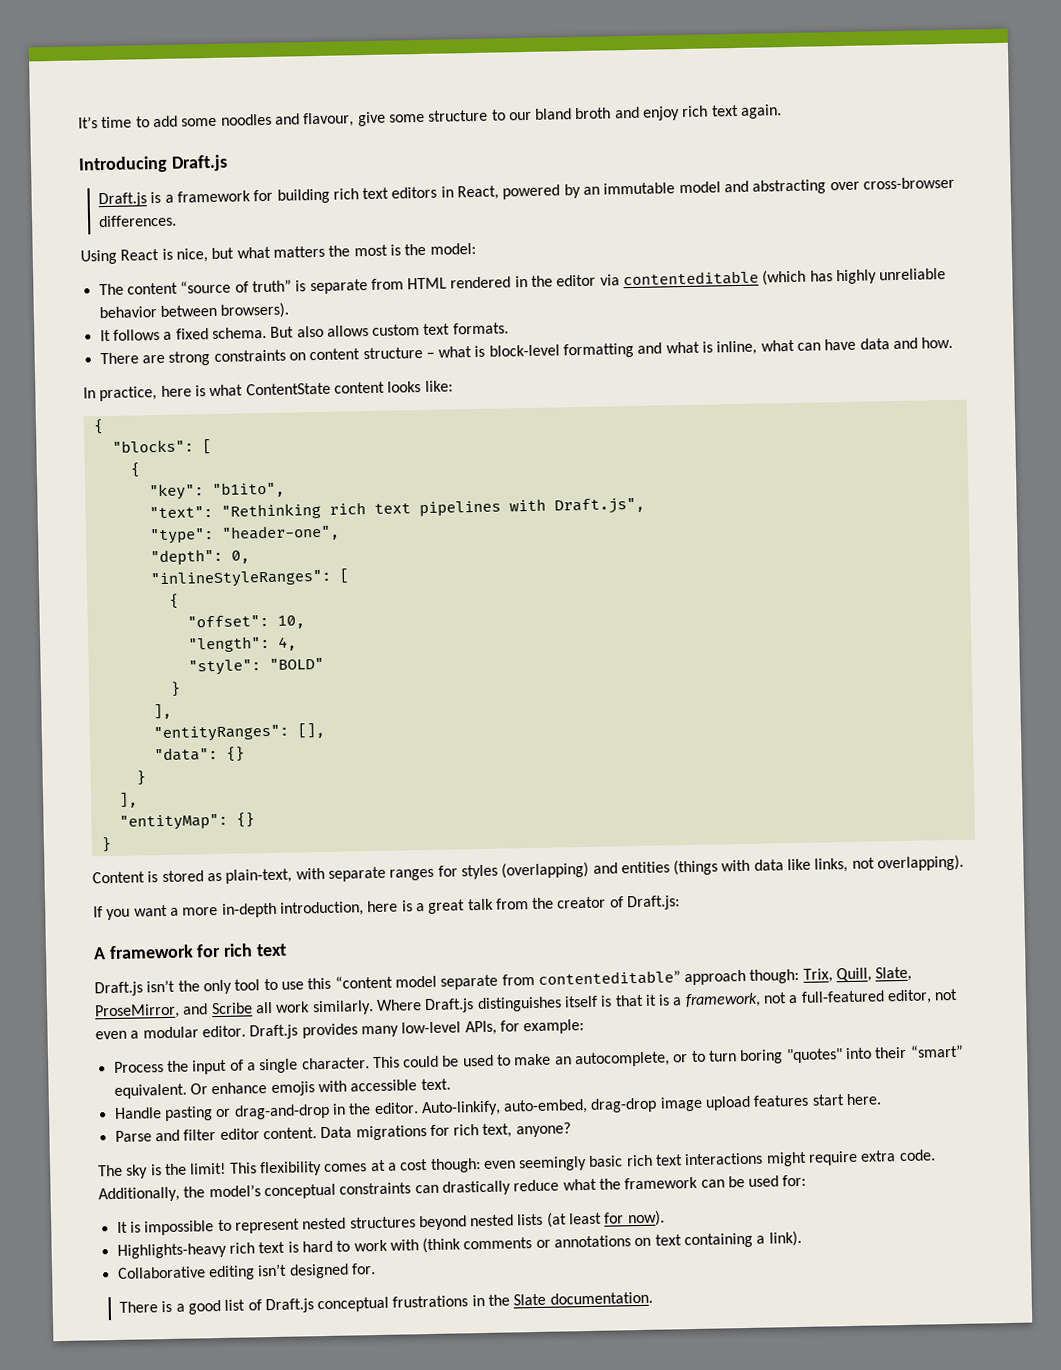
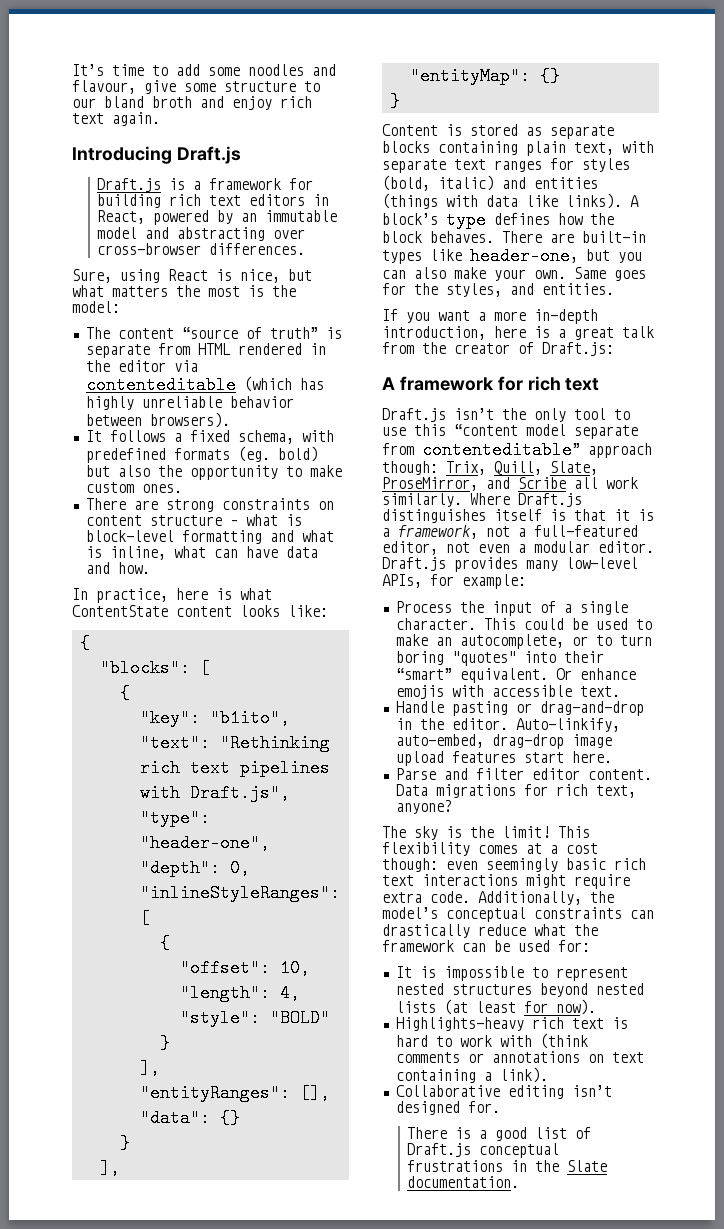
[80,249,117,265] Using -> [72,269,160,283] Sure, using
[211,322,509,340] schema. But also allows custom text formats. -> [237,430,334,444] [85,446,318,463] [85,465,342,480] [85,482,182,493] schema, with predefined formats (eg. bold) but also the opportunity to make custom ones.
[225,868,293,884] plain-text, -> [550,125,614,139] [382,141,614,156] separate blocks containing plain text,
(386, 874) none -> [454,159,486,170] text
[501,861,590,879] (overlapping) -> [382,175,494,191] (bold, italic)
[814,854,965,873] links, not overlapping). -> [566,193,639,209] [382,211,614,229] [382,231,646,243] [382,247,642,265] [382,267,646,281] [382,283,614,297] links). A block’s type defines how the block behaves. There are built-in types like header-one, but you can also make your own. Same goes for the styles, and entities.

